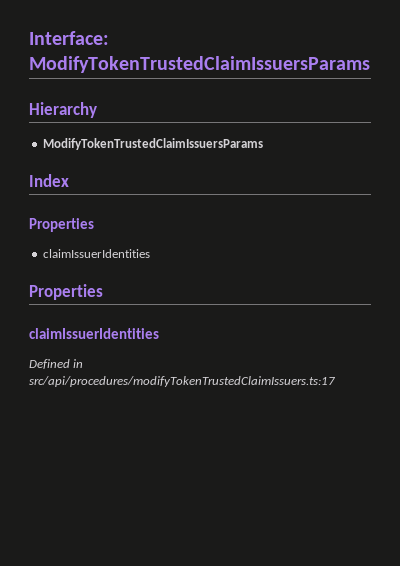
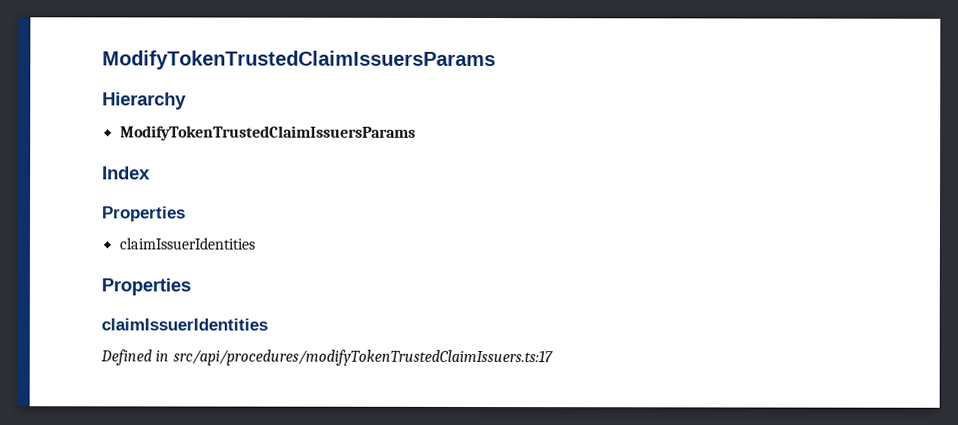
[29,31,109,45] Interface: -> (102, 60) none

